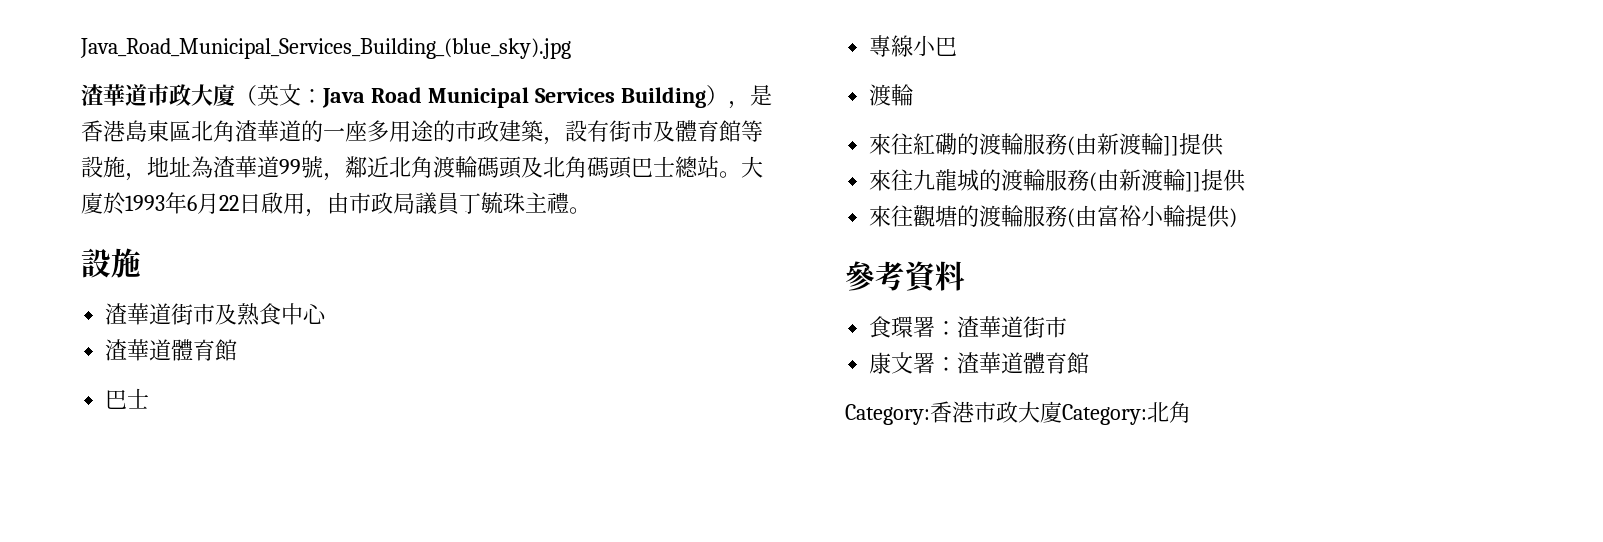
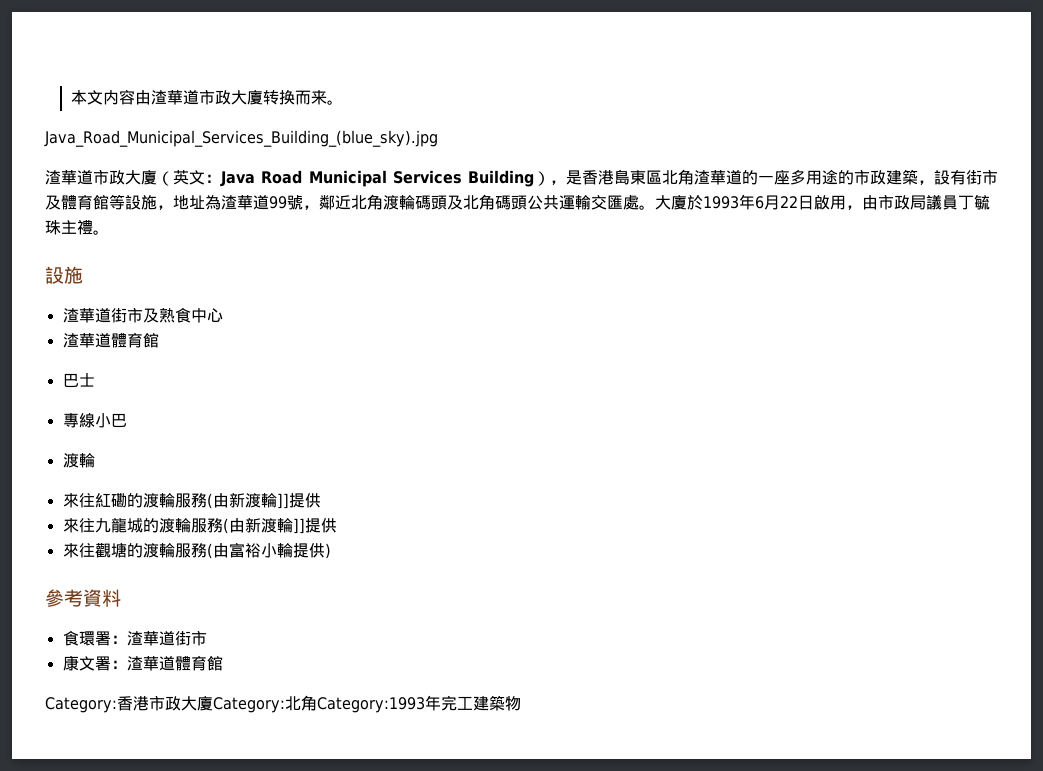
(80, 48) none -> [71,89,344,105] 本文内容由渣華道市政大廈转换而来。 //
[631,156,719,178] 巴士總站 -> [527,195,639,210] 公共運輸交匯處
(1191, 412) none -> [316,695,521,713] Category:1993年完工建築物

